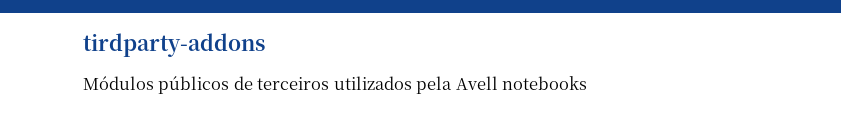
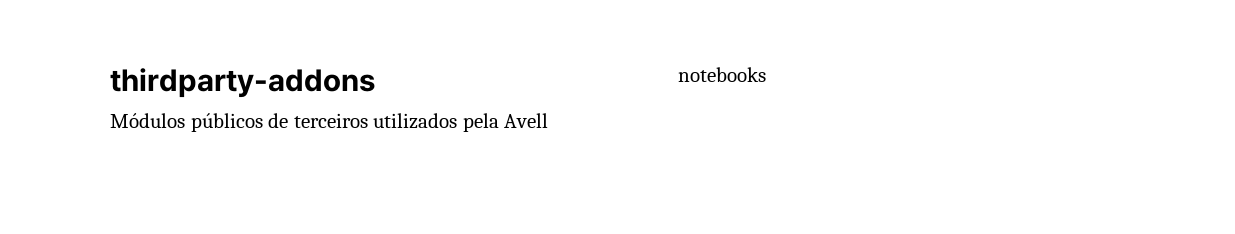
[83,33,265,57] tirdparty-addons -> [110,68,375,98] thirdparty-addons

